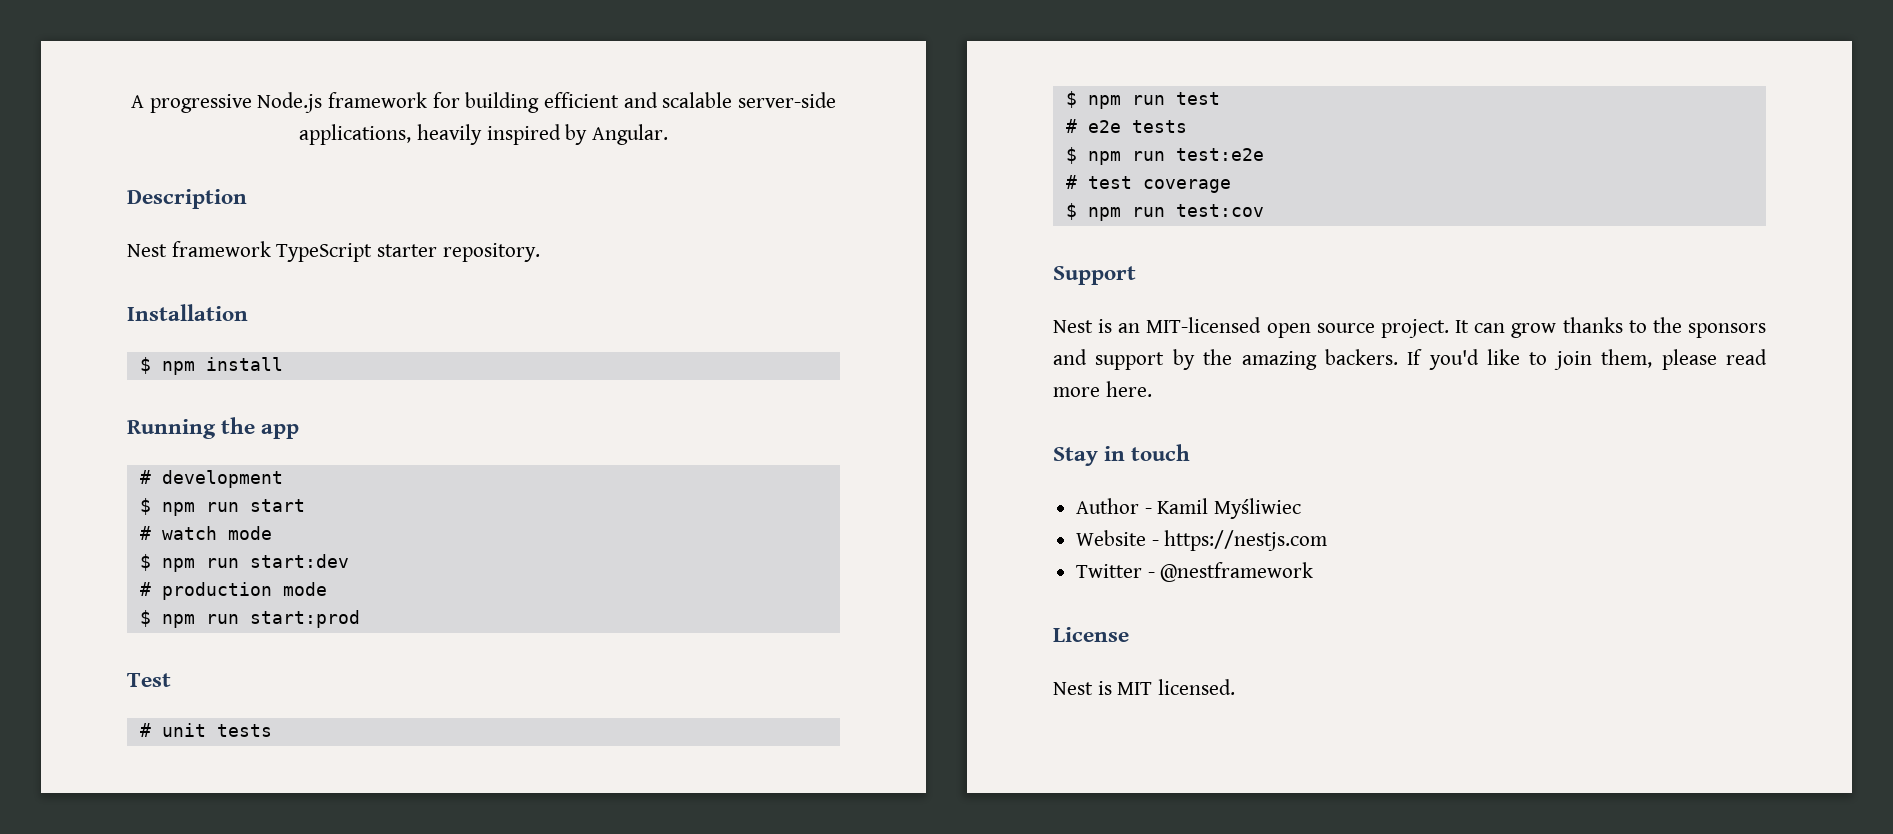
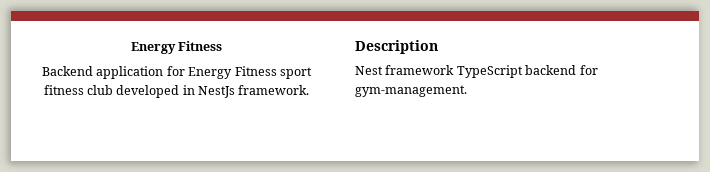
[130,92,837,113] [299,124,668,145] [127,189,247,209] [127,241,540,262] [127,304,248,321] [139,357,283,375] [127,417,300,439] [139,470,283,488] [139,498,305,516] [139,526,272,540] [139,554,349,572] [139,582,327,600] [139,610,360,628] [127,673,171,687] [139,723,272,737] [1065,91,1220,109] [1065,119,1187,133] [1065,147,1264,165] [1065,175,1231,193] [1065,203,1264,221] [1053,266,1136,285] [1053,317,1766,338] [1053,349,1767,370] [1053,381,1152,397] [1053,444,1191,466] [1076,498,1302,519] [1076,530,1328,551] [1076,562,1314,582] [1053,627,1129,642] [1053,679,1236,695] A progressive Node.js framework for building efficient and scalable server-side applications, heavily inspired by Angular. // Description // Nest framework TypeScript starter repository. // Installation // $ npm install // Running the app // # development // $ npm run start // # watch mode // $ npm run start:dev // # production mode // $ npm run start:prod // Test // # unit tests // $ npm run test // # e2e tests // $ npm run test:e2e // # test coverage // $ npm run test:cov // Support // Nest is an MIT-licensed open source project. It can grow thanks to the sponsors and support by the amazing backers. If you'd like to join them, please read more here. // Stay in touch // Author - Kamil Myśliwiec // Website - https://nestjs.com // Twitter - @nestframework // License // Nest is MIT licensed. -> [130,41,223,54] [42,66,312,79] [43,85,310,98] [355,40,438,54] [355,65,598,78] [355,85,467,97] Energy Fitness // Backend application for Energy Fitness sport fitness club developed in NestJs framework. // Description // Nest framework TypeScript backend for gym-management.

